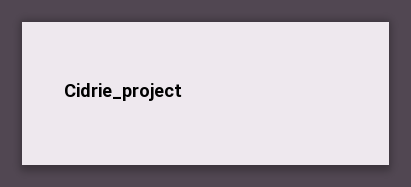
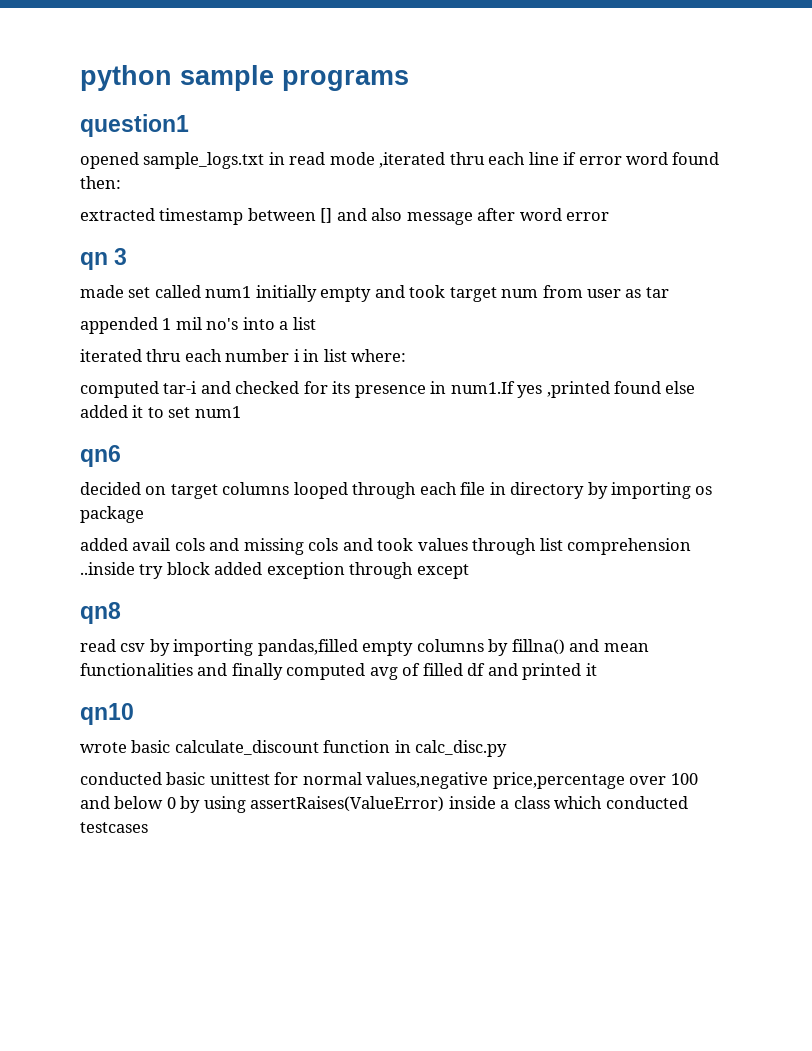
[64,83,182,101] Cidrie_project -> [80,65,409,91] [80,114,189,137] [80,152,720,169] [80,176,121,189] [80,208,610,225] [80,248,128,270] [80,285,669,302] [80,317,316,334] [80,349,407,362] [80,381,696,398] [80,405,241,418] [80,445,121,467] [80,482,713,499] [80,506,144,523] [80,538,692,555] [80,562,469,579] [80,602,121,624] [80,639,649,656] [80,663,597,680] [80,703,134,725] [80,740,508,757] [80,772,698,789] [80,796,688,813] [80,822,148,833] python sample programs // question1 // opened sample_logs.txt in read mode ,iterated thru each line if error word found then: // extracted timestamp between [] and also message after word error // qn 3 // made set called num1 initially empty and took target num from user as tar // appended 1 mil no's into a list // iterated thru each number i in list where: // computed tar-i and checked for its presence in num1.If yes ,printed found else added it to set num1 // qn6 // decided on target columns looped through each file in directory by importing os package // added avail cols and missing cols and took values through list comprehension ..inside try block added exception through except // qn8 // read csv by importing pandas,filled empty columns by fillna() and mean functionalities and finally computed avg of filled df and printed it // qn10 // wrote basic calculate_discount function in calc_disc.py // conducted basic unittest for normal values,negative price,percentage over 100 and below 0 by using assertRaises(ValueError) inside a class which conducted testcases

